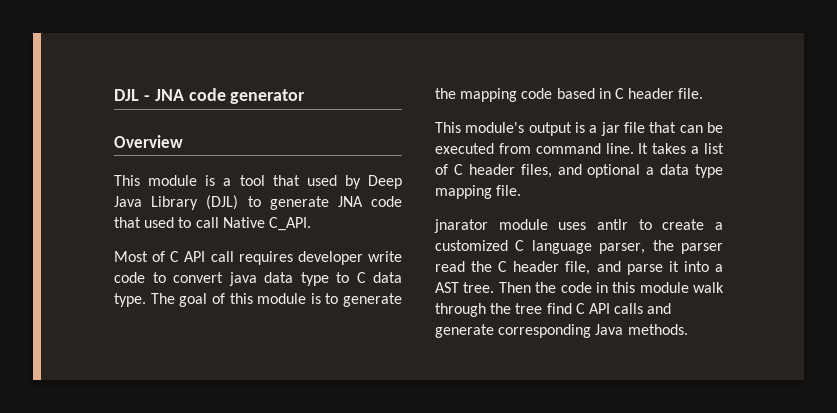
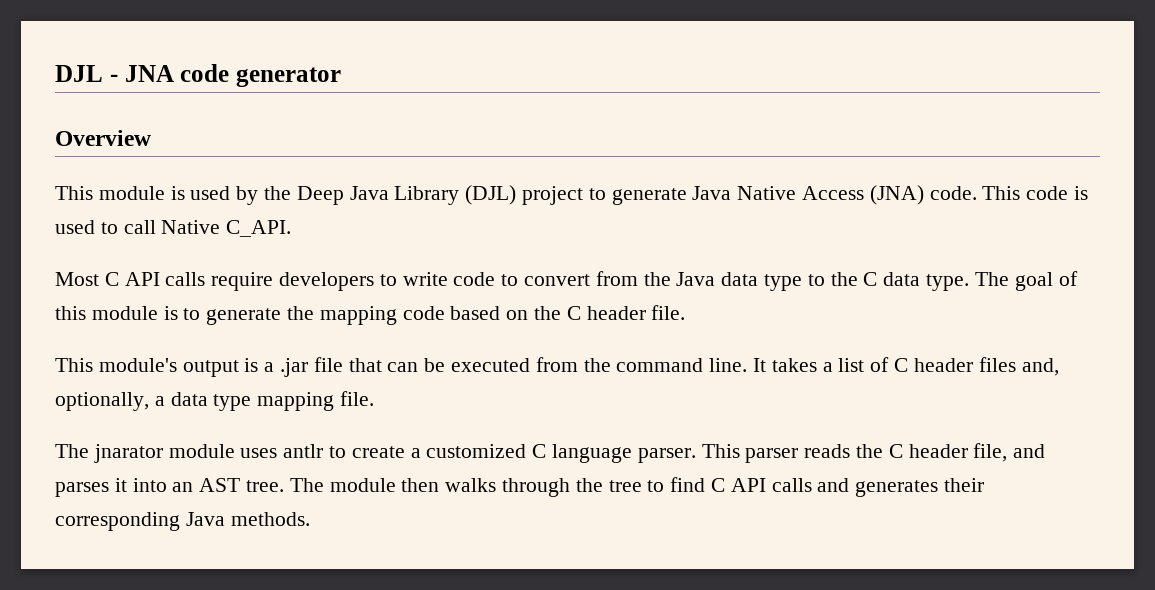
[223,175,300,186] a tool that -> (185, 193) none
(361, 182) none -> [264,186,292,200] the
[247,196,402,210] [114,217,141,228] to generate JNA code that -> [522,185,1089,205] project to generate Java Native Access (JNA) code. This code is
[152,251,363,265] of C API call requires developer -> [104,272,397,291] C API calls require developers to
[228,272,257,286] java -> [595,271,716,286] from the Java
(349, 277) none -> [830,272,858,286] the
[598,88,611,99] in -> [506,306,562,320] on the
[600,122,620,136] jar -> [280,358,309,377] .jar
(531, 148) none -> [583,358,611,372] the
[520,164,641,178] files, and optional -> [978,357,1059,376] [55,392,149,411] files and, optionally,
(522, 190) none -> [55,444,89,458] The
[599,240,723,254] [435,261,465,272] parser, the parser read -> [637,444,851,463] parser. This parser reads
[626,264,663,275] parse -> [55,482,109,497] parses
[715,264,723,272] a -> [172,482,194,492] an
[498,282,724,293] Then the code in this module walk -> [289,478,497,492] The module then walks
(543, 308) none -> [647,480,665,492] to
[435,324,494,338] generate -> [855,478,985,497] generates their

